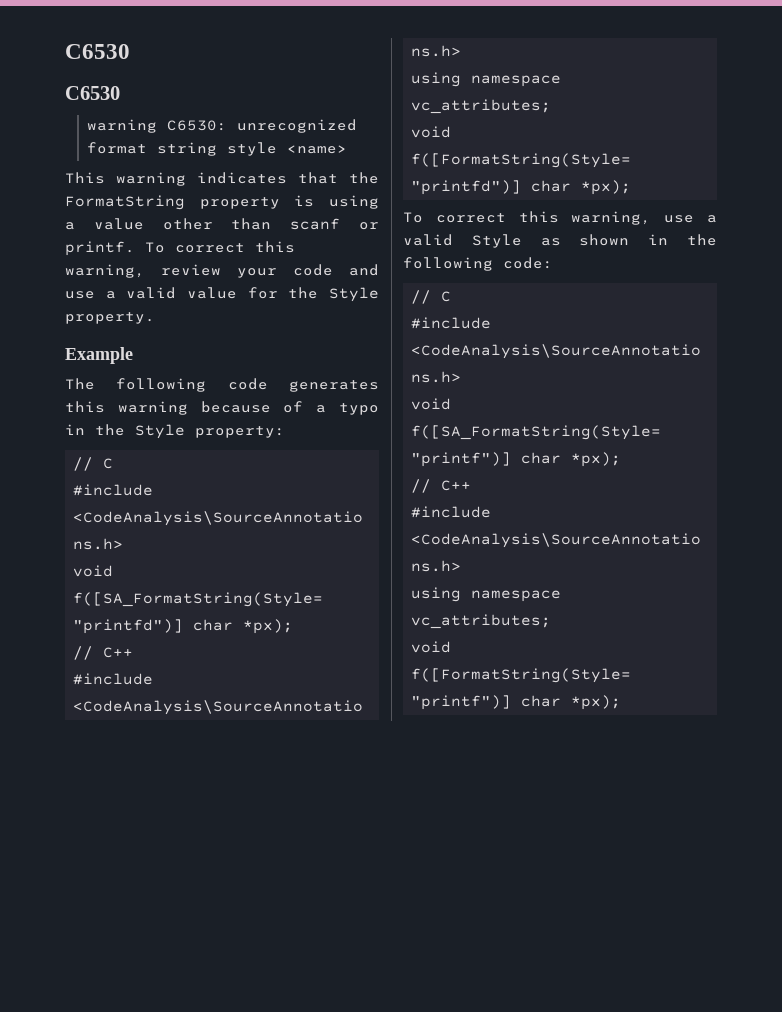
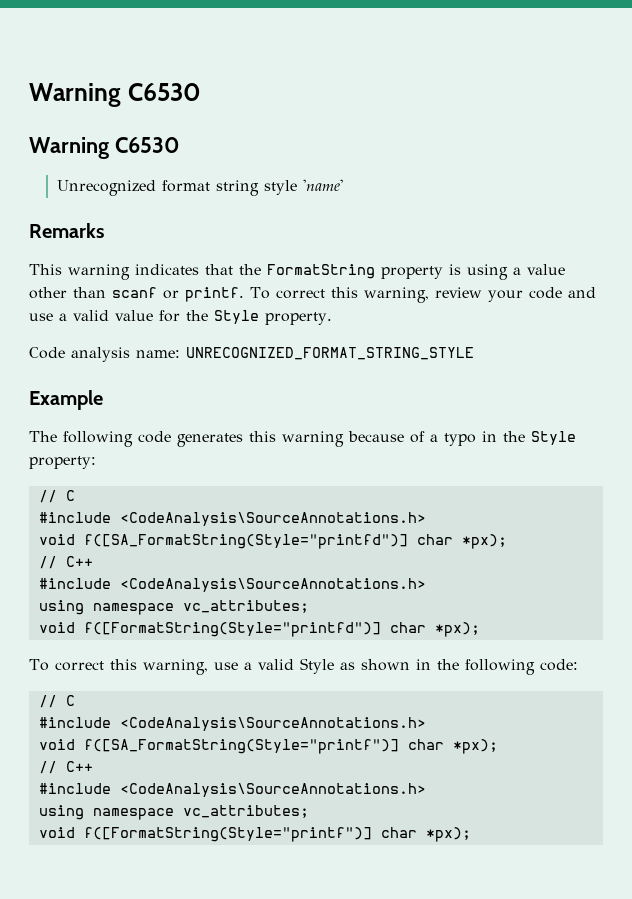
[65,44,130,59] [65,86,120,100] [86,119,357,133] C6530 // C6530 // warning C6530: unrecognized -> [29,83,201,107] [29,137,180,159] [56,180,156,196] Warning C6530 // Warning C6530 // Unrecognized
[286,145,347,154] <name> -> [302,179,343,191] [29,223,104,238] 'name' // Remarks
(155, 318) none -> [29,347,474,362] // Code analysis name: UNRECOGNIZED_FORMAT_STRING_STYLE

